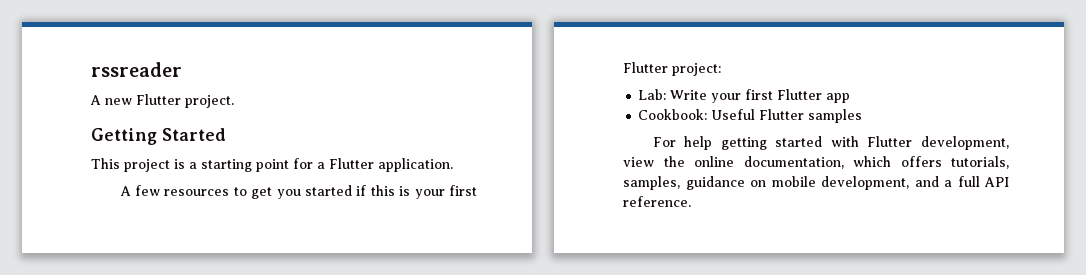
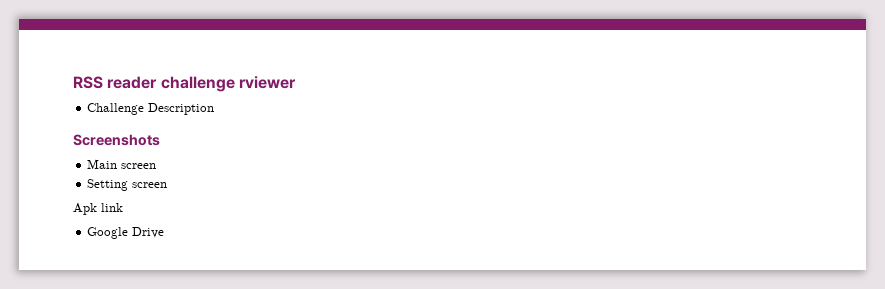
[91,62,182,77] [90,94,234,108] [91,128,226,145] [91,158,453,172] [119,185,478,199] [623,62,721,76] [638,89,851,103] [638,109,863,123] [652,136,1009,150] [623,156,1009,169] [623,176,1009,190] [623,196,691,207] rssreader // A new Flutter project. // Getting Started // This project is a starting point for a Flutter application. // A few resources to get you started if this is your first Flutter project: // Lab: Write your first Flutter app // Cookbook: Useful Flutter samples // For help getting started with Flutter development, view the online documentation, which offers tutorials, samples, guidance on mobile development, and a full API reference. -> [73,76,296,92] [87,103,215,115] [73,134,160,146] [87,159,157,169] [87,179,168,191] [73,203,123,215] [87,227,165,239] RSS reader challenge rviewer // Challenge Description // Screenshots // Main screen // Setting screen // Apk link // Google Drive

